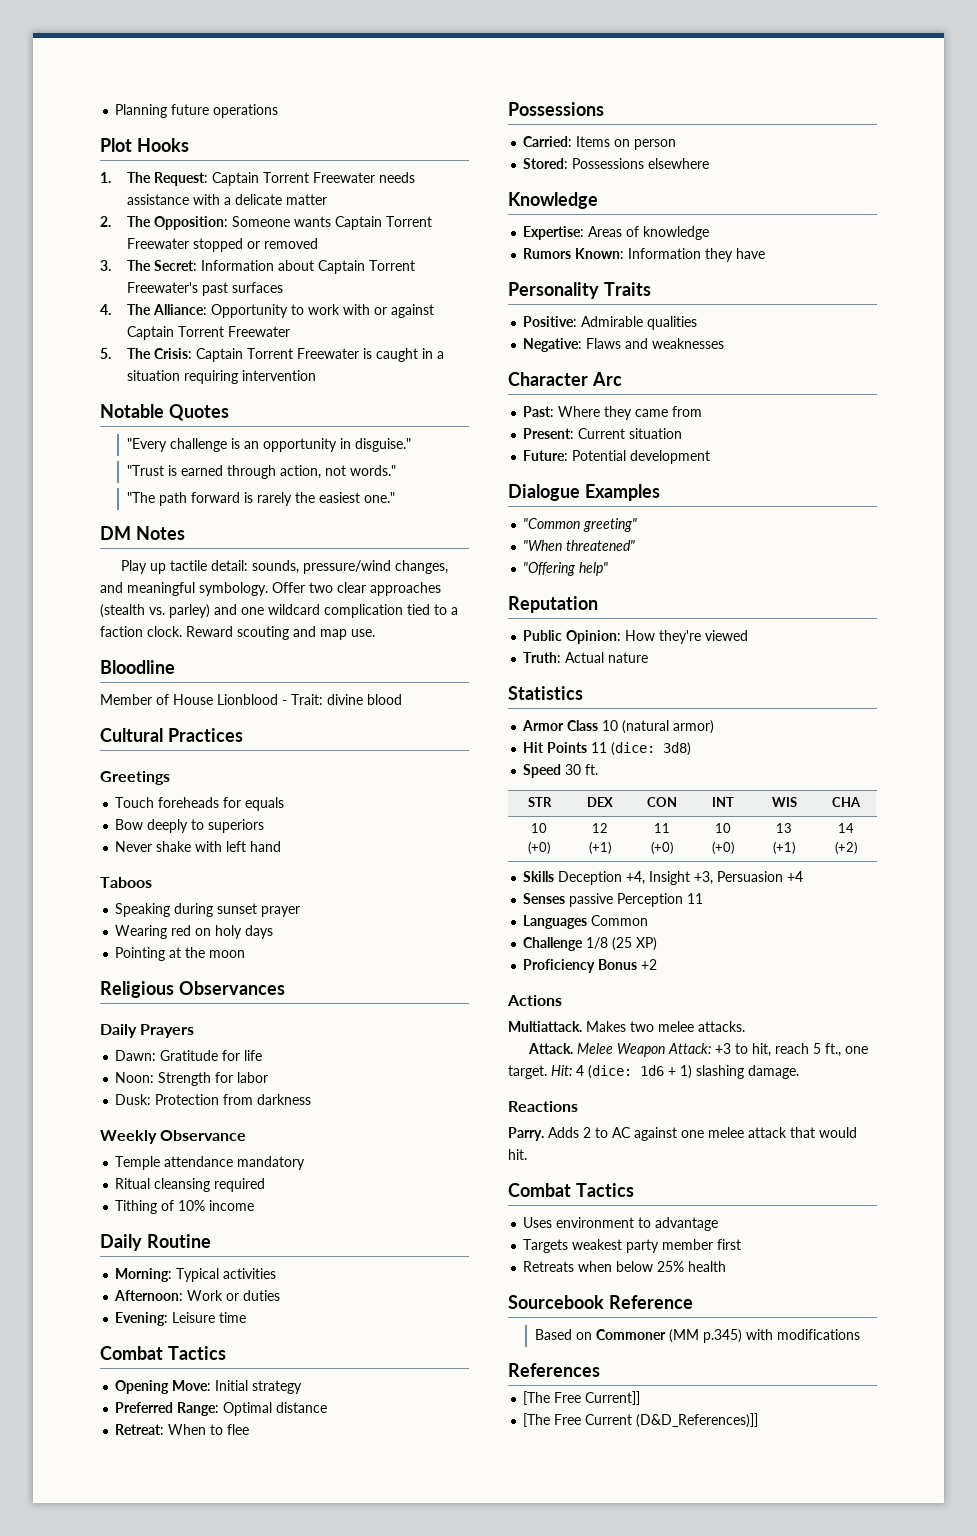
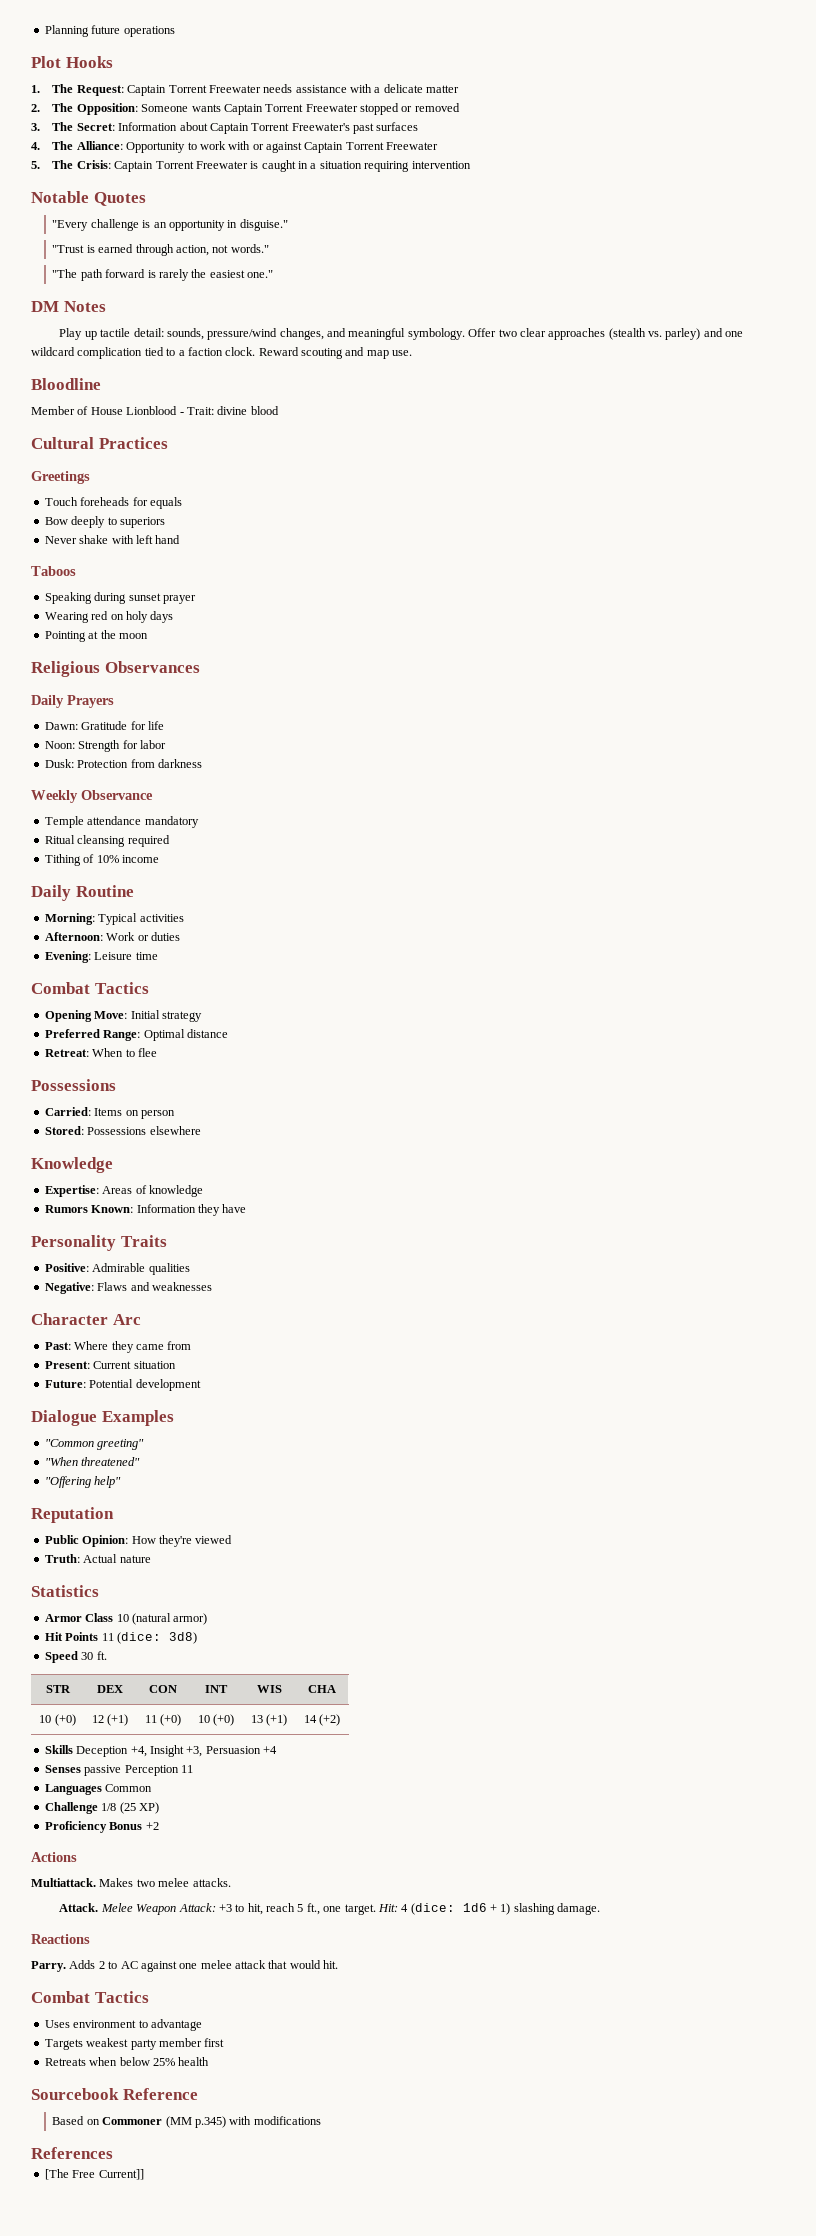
[523,1413,759,1428] // [The Free Current (D&D_References)]] -> (144, 2174) none

